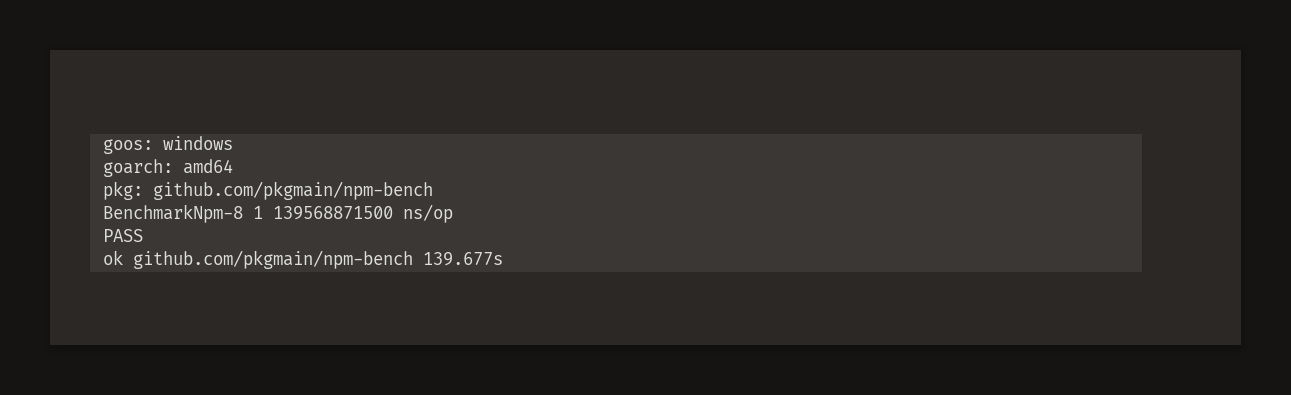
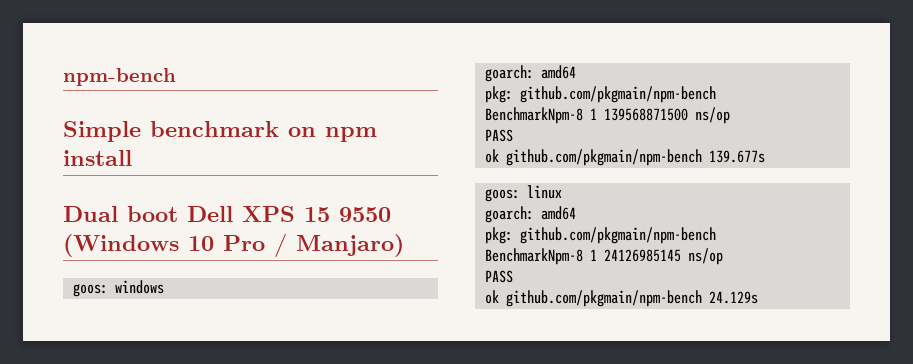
(102, 146) none -> [63,68,176,86] [63,121,377,142] [63,150,132,166] [63,206,391,222] [63,233,404,258] npm-bench // Simple benchmark on npm install // Dual boot Dell XPS 15 9550 (Windows 10 Pro / Manjaro) //
(503, 259) none -> [484,185,562,202] [484,206,576,223] [484,227,716,244] [484,248,723,265] [484,270,513,283] [484,290,758,307] // goos: linux // goarch: amd64 // pkg: github.com/pkgmain/npm-bench // BenchmarkNpm-8 1 24126985145 ns/op // PASS // ok github.com/pkgmain/npm-bench 24.129s

